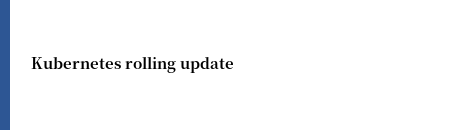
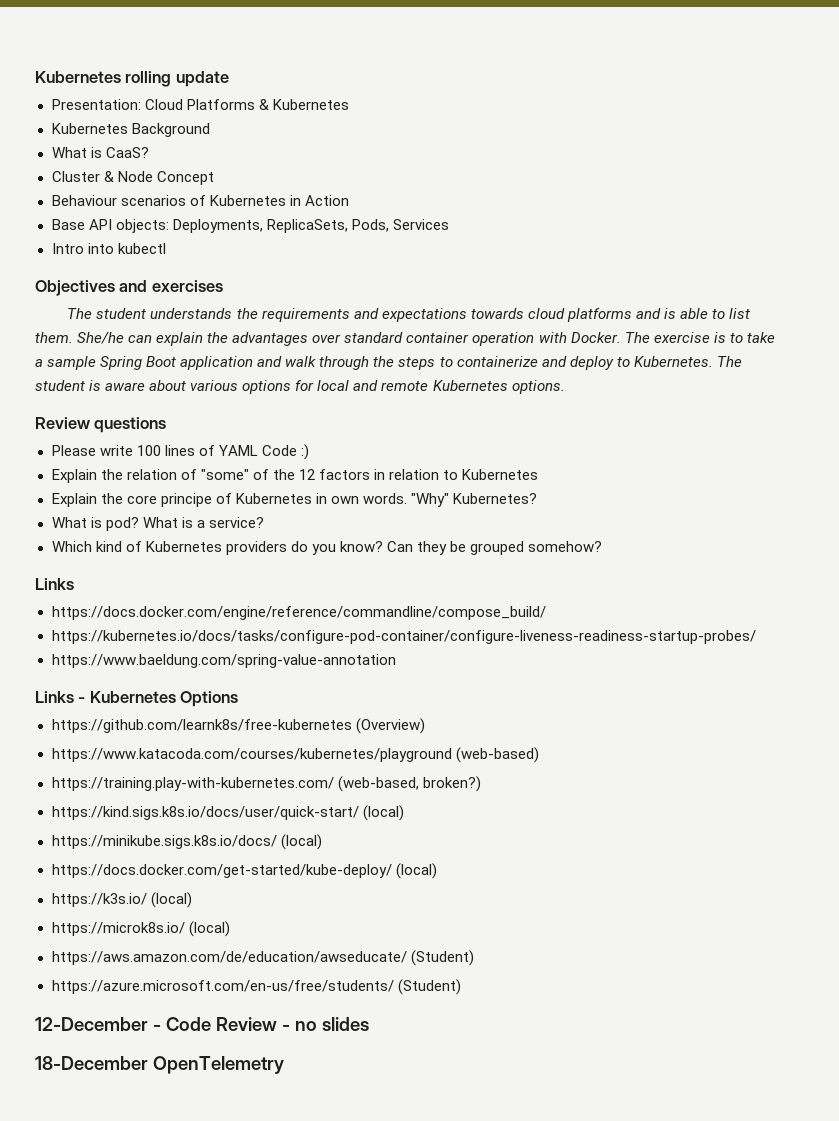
(235, 65) none -> [51,99,349,110] [51,123,210,137] [51,147,149,158] [51,171,214,185] [51,195,349,206] [51,219,449,233] [51,243,166,254] [35,280,223,296] [67,308,751,322] [35,332,775,346] [35,356,742,370] [35,380,565,394] [35,417,167,433] [51,444,309,460] [51,469,539,483] [51,493,537,507] [51,517,264,531] [51,541,603,555] [35,578,74,590] [51,606,546,620] [51,630,756,644] [51,654,396,668] [35,691,239,707] [51,718,425,734] [51,747,539,763] [51,776,481,792] [51,805,404,821] [51,834,322,850] [51,863,437,879] [51,892,192,908] [51,921,230,937] [51,950,474,966] [51,979,461,995] [35,1017,369,1031] [35,1056,284,1074] // Presentation: Cloud Platforms & Kubernetes // Kubernetes Background // What is CaaS? // Cluster & Node Concept // Behaviour scenarios of Kubernetes in Action // Base API objects: Deployments, ReplicaSets, Pods, Services // Intro into kubectl // Objectives and exercises // The student understands the requirements and expectations towards cloud platforms and is able to list them. She/he can explain the advantages over standard container operation with Docker. The exercise is to take a sample Spring Boot application and walk through the steps to containerize and deploy to Kubernetes. The student is aware about various options for local and remote Kubernetes options. // Review questions // Please write 100 lines of YAML Code :) // Explain the relation of "some" of the 12 factors in relation to Kubernetes // Explain the core principe of Kubernetes in own words. "Why" Kubernetes? // What is pod? What is a service? // Which kind of Kubernetes providers do you know? Can they be grouped somehow? // Links // https://docs.docker.com/engine/reference/commandline/compose_build/ // https://kubernetes.io/docs/tasks/configure-pod-container/configure-liveness-readiness-startup-probes/ // https://www.baeldung.com/spring-value-annotation // Links - Kubernetes Options // https://github.com/learnk8s/free-kubernetes (Overview) // https://www.katacoda.com/courses/kubernetes/playground (web-based) // https://training.play-with-kubernetes.com/ (web-based, broken?) // https://kind.sigs.k8s.io/docs/user/quick-start/ (local) // https://minikube.sigs.k8s.io/docs/ (local) // https://docs.docker.com/get-started/kube-deploy/ (local) // https://k3s.io/ (local) // https://microk8s.io/ (local) // https://aws.amazon.com/de/education/awseducate/ (Student) // https://azure.microsoft.com/en-us/free/students/ (Student) // 12-December - Code Review - no slides // 18-December OpenTelemetry

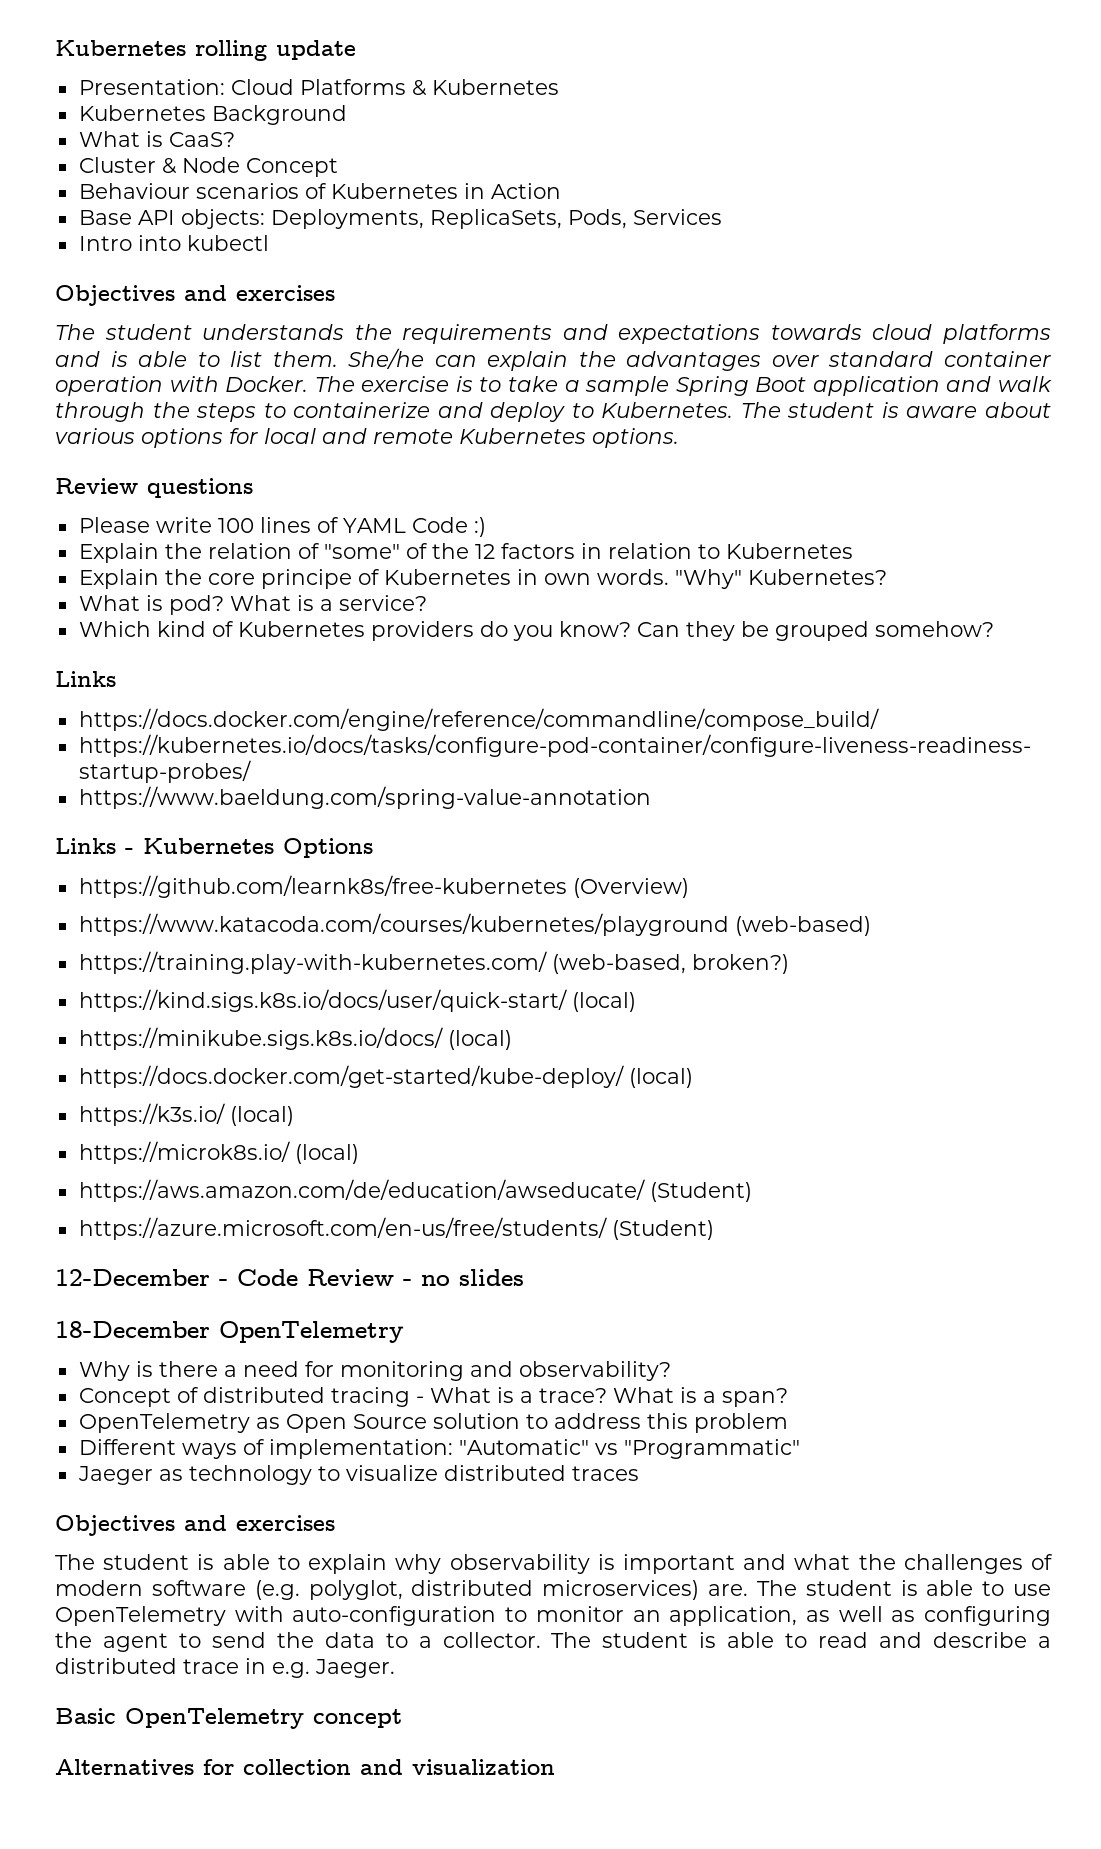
(284, 1065) none -> [78,1361,671,1381] [78,1387,788,1407] [78,1413,788,1433] [78,1439,800,1459] [77,1465,639,1485] [55,1515,335,1536] [55,1554,1053,1574] [55,1580,1052,1600] [55,1606,1052,1626] [55,1632,1052,1652] [55,1658,395,1678] [55,1708,402,1729] [55,1759,555,1775] // Why is there a need for monitoring and observability? // Concept of distributed tracing - What is a trace? What is a span? // OpenTelemetry as Open Source solution to address this problem // Different ways of implementation: "Automatic" vs "Programmatic" // Jaeger as technology to visualize distributed traces // Objectives and exercises // The student is able to explain why observability is important and what the challenges of modern software (e.g. polyglot, distributed microservices) are. The student is able to use OpenTelemetry with auto-configuration to monitor an application, as well as configuring the agent to send the data to a collector. The student is able to read and describe a distributed trace in e.g. Jaeger. // Basic OpenTelemetry concept // Alternatives for collection and visualization

